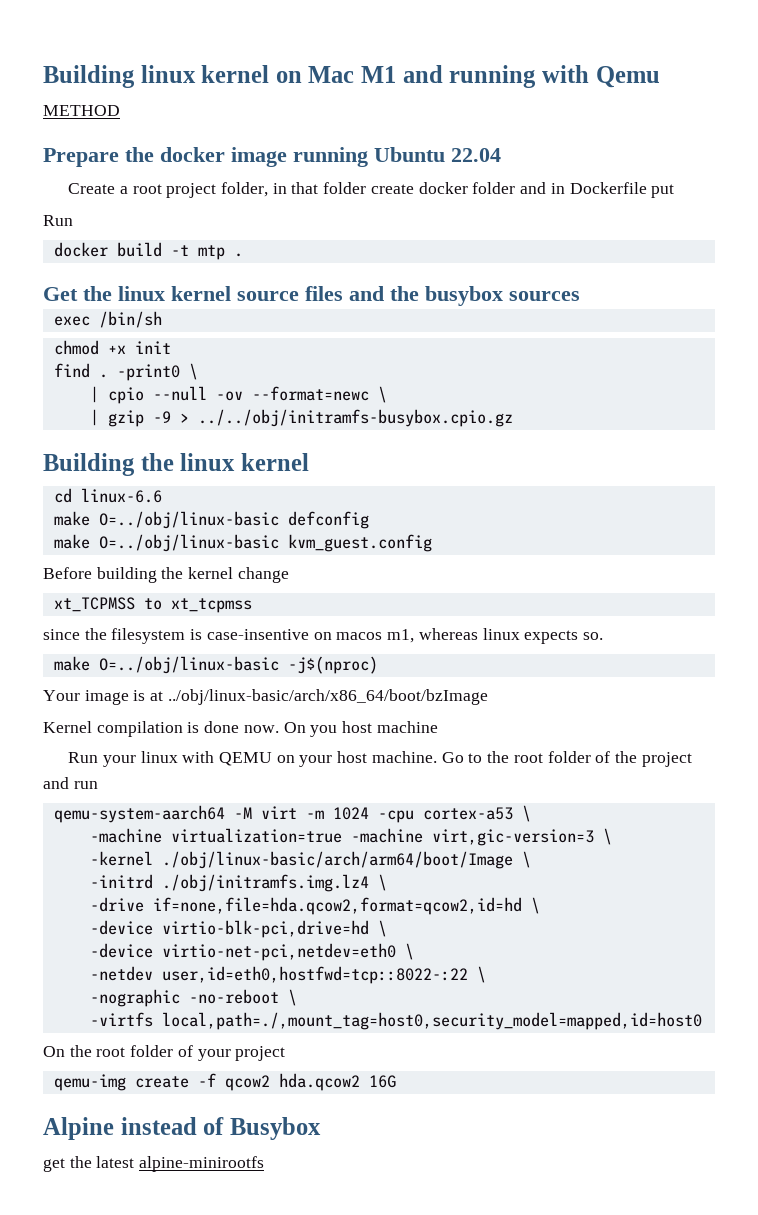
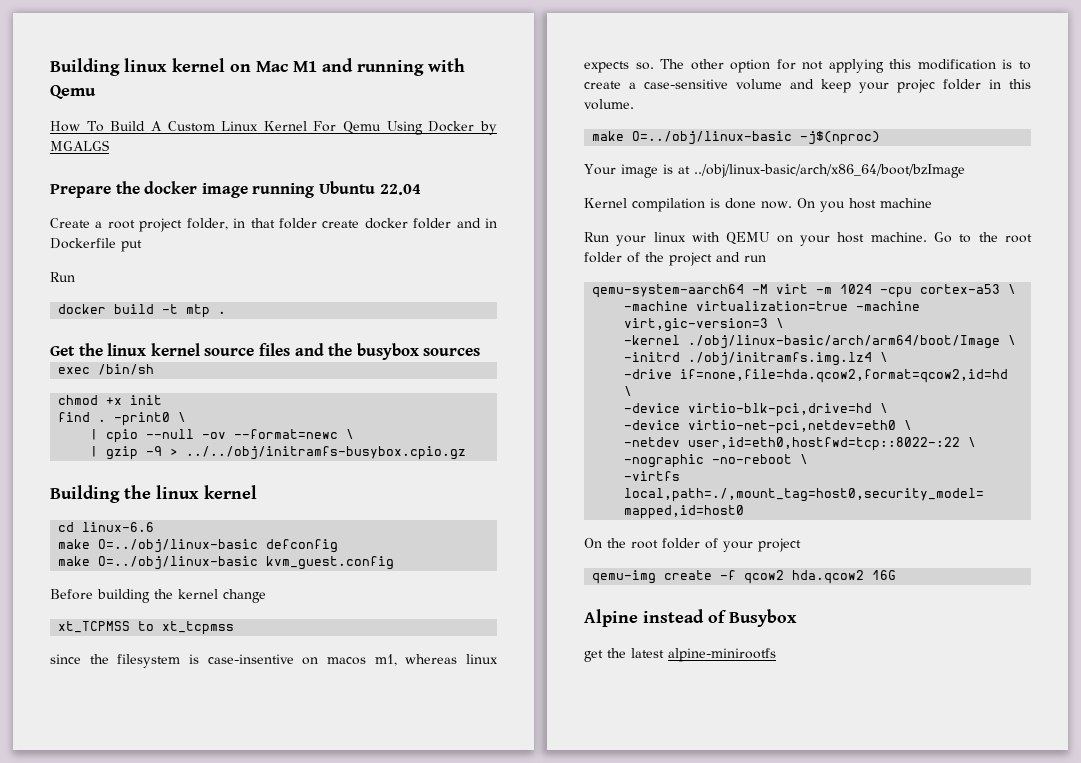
[43,105,120,116] METHOD -> [50,121,497,135] [50,140,109,151] How To Build A Custom Linux Kernel For Qemu Using Docker by MGALGS
(603, 636) none -> [660,59,1031,73] [584,79,1031,93] [584,99,634,110] The other option for not applying this modification is to create a case-sensitive volume and keep your projec folder in this volume.

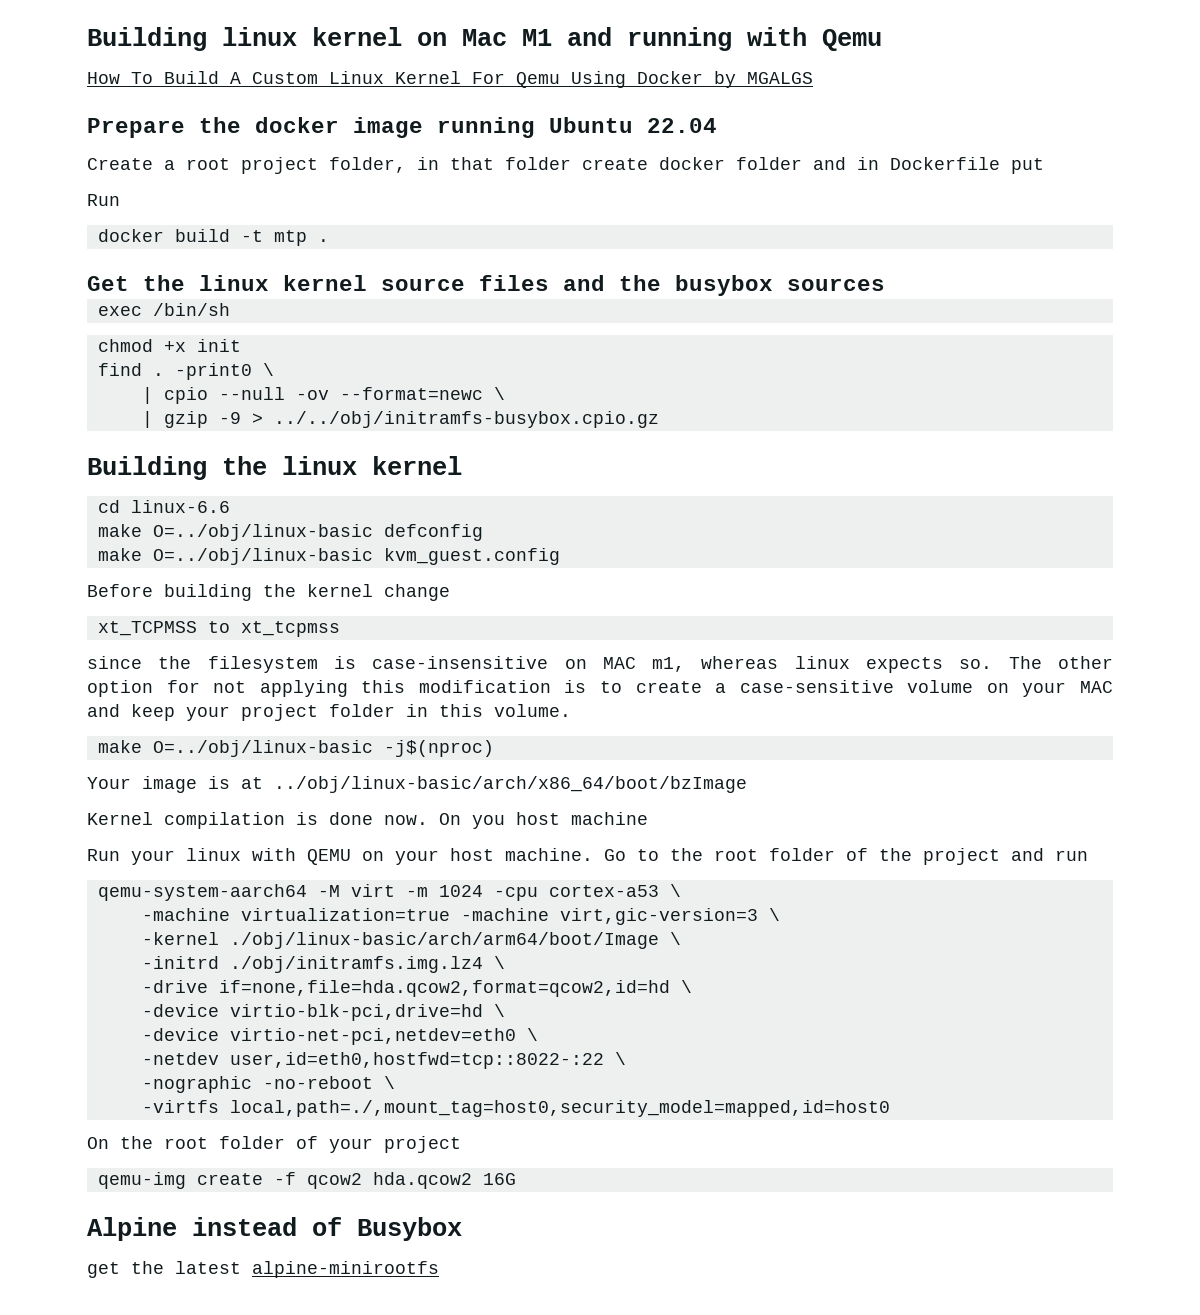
[207,654,366,665] case-insentive on macos -> [372,656,636,669] case-insensitive on MAC
(782, 84) none -> [986,681,1113,697] on your MAC
[897,79,935,93] projec -> [241,704,318,721] project

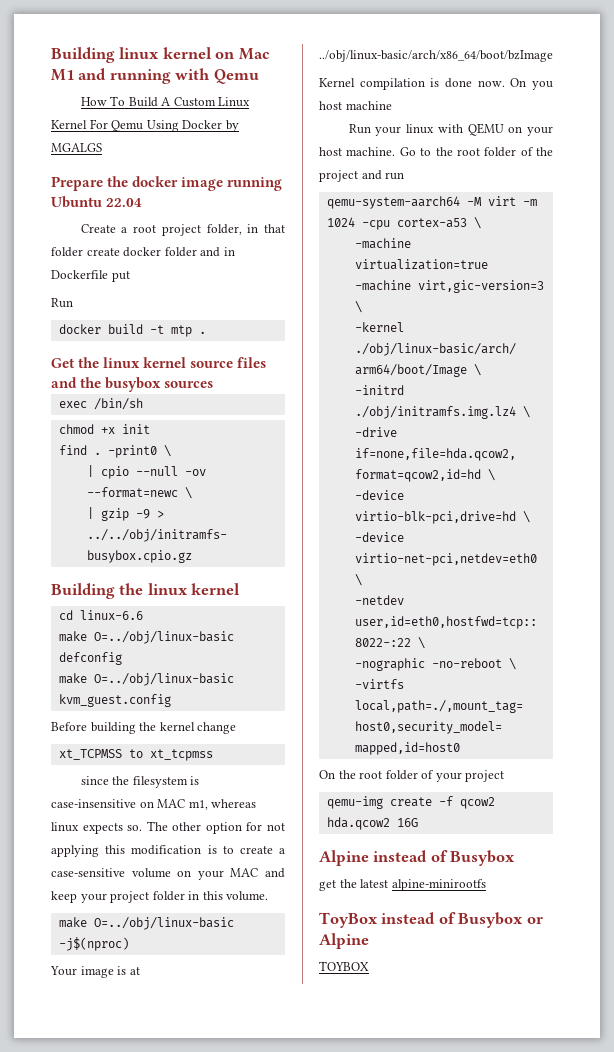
(439, 1269) none -> [319,912,543,928] [319,933,369,949] [319,961,369,971] // ToyBox instead of Busybox or Alpine // TOYBOX

